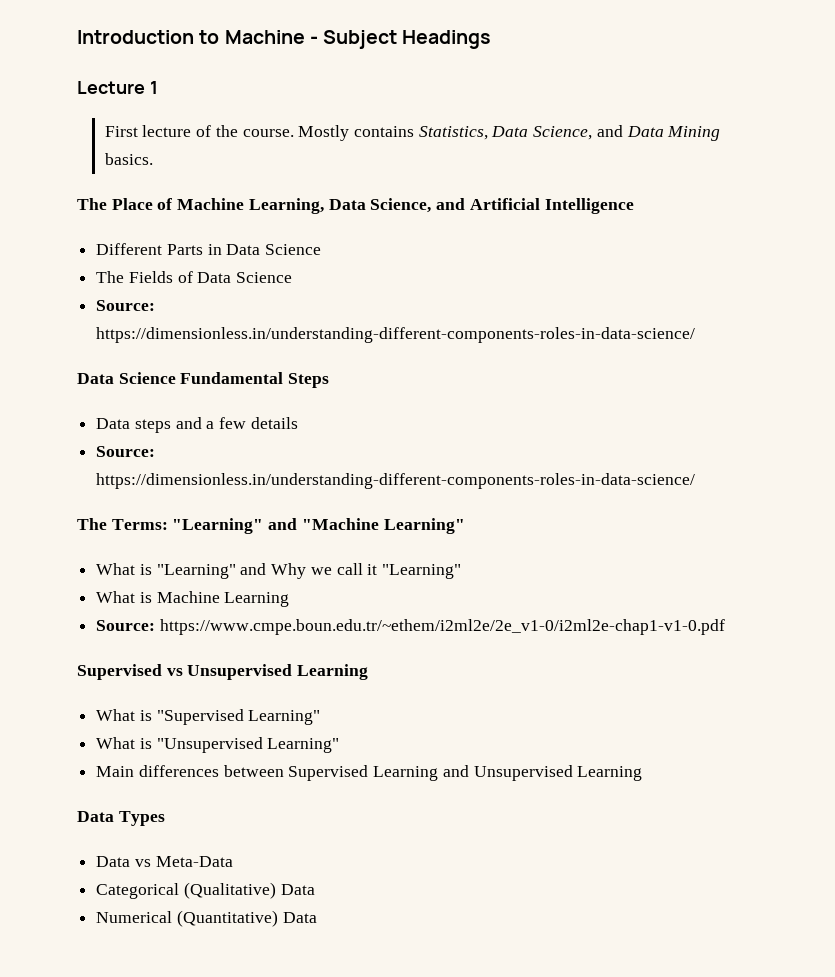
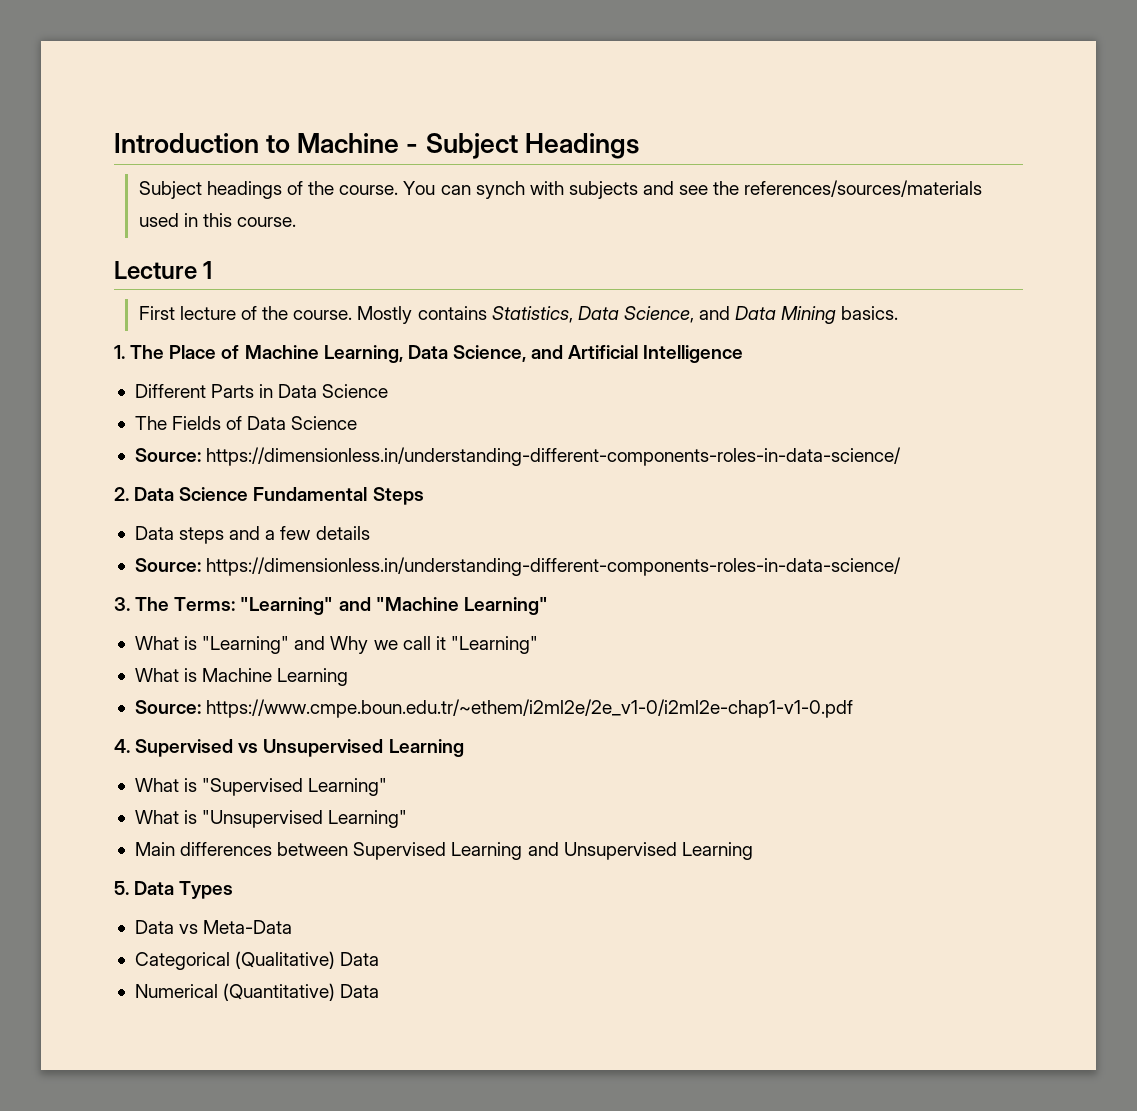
(492, 39) none -> [138,180,983,199] [138,213,297,227] // Subject headings of the course. You can synch with subjects and see the references/sources/materials used in this course.
(153, 159) none -> [114,345,125,359] 1.
(696, 335) none -> [114,487,129,501] 2.
(696, 481) none -> [114,597,130,611] 3.
(725, 627) none -> [114,739,130,753] 4.
(643, 773) none -> [114,881,129,895] 5.

